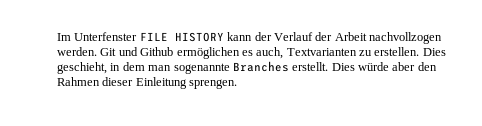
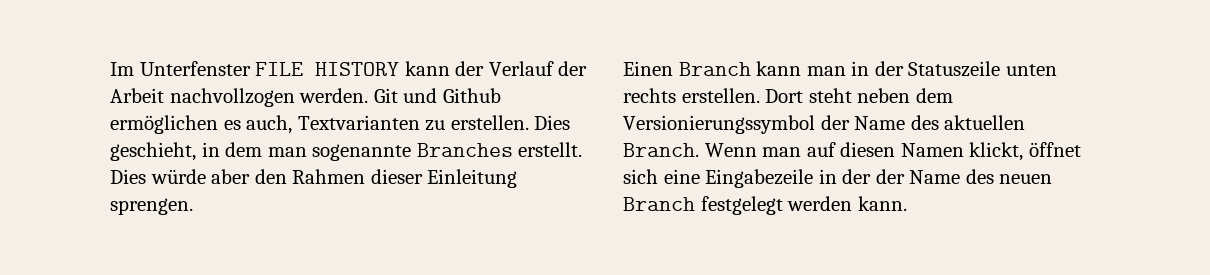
(238, 84) none -> [623,61,1057,77] [623,88,953,103] [623,115,1026,134] [623,142,1081,161] [623,169,1053,188] [623,196,907,215] // Einen Branch kann man in der Statuszeile unten rechts erstellen. Dort steht neben dem Versionierungssymbol der Name des aktuellen Branch. Wenn man auf diesen Namen klickt, öffnet sich eine Eingabezeile in der der Name des neuen Branch festgelegt werden kann.

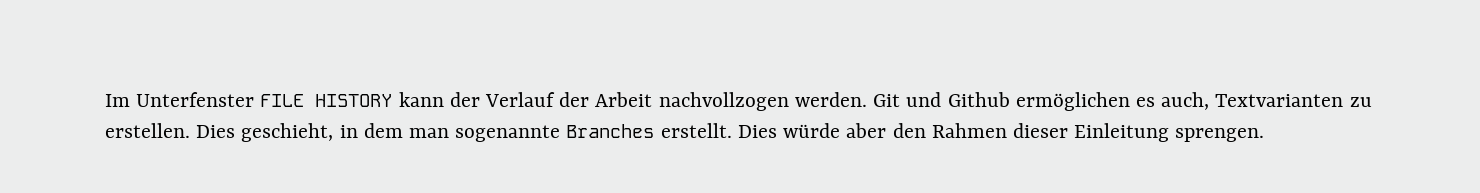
[623,61,1057,77] [623,88,953,103] [623,115,1026,134] [623,142,1081,161] [623,169,1053,188] [623,196,907,215] // Einen Branch kann man in der Statuszeile unten rechts erstellen. Dort steht neben dem Versionierungssymbol der Name des aktuellen Branch. Wenn man auf diesen Namen klickt, öffnet sich eine Eingabezeile in der der Name des neuen Branch festgelegt werden kann. -> (1265, 135) none

